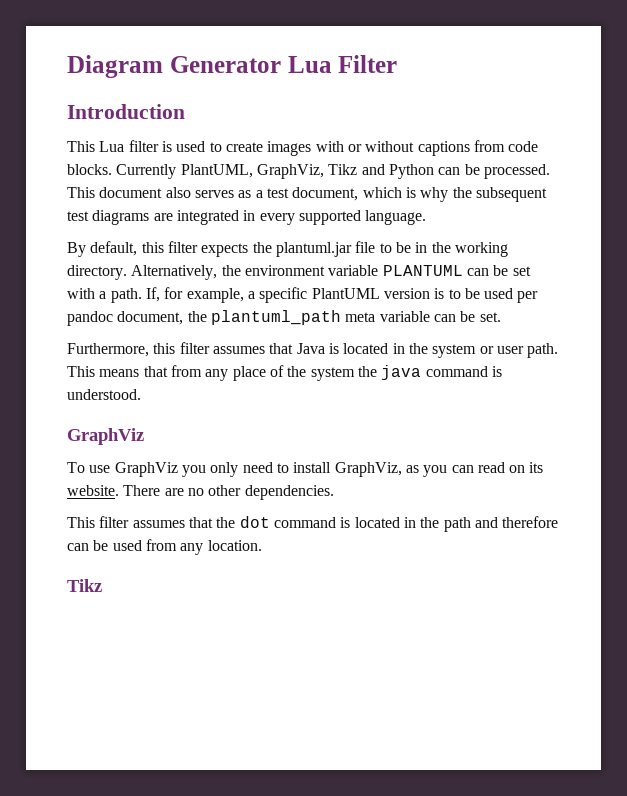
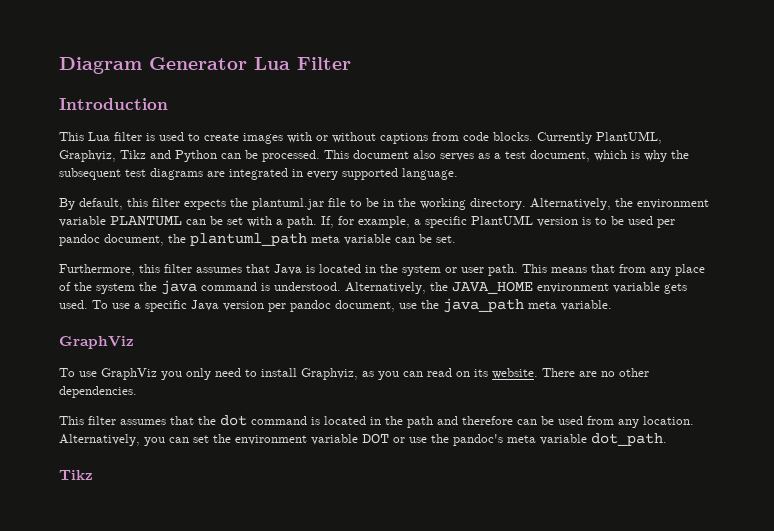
[256,164,324,179] GraphViz, -> [59,150,116,162] Graphviz,
(141, 394) none -> [345,281,687,294] [59,298,612,313] Alternatively, the JAVA_HOME environment variable gets used. To use a specific Java version per pandoc document, use the java_path meta variable.
[334,462,402,477] GraphViz, -> [301,368,358,380] Graphviz,
(262, 545) none -> [59,433,667,446] Alternatively, you can set the environment variable DOT or use the pandoc's meta variable dot_path.

